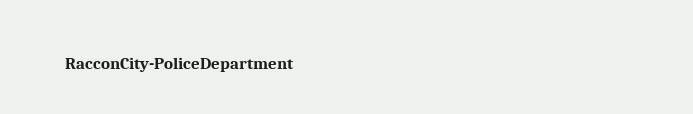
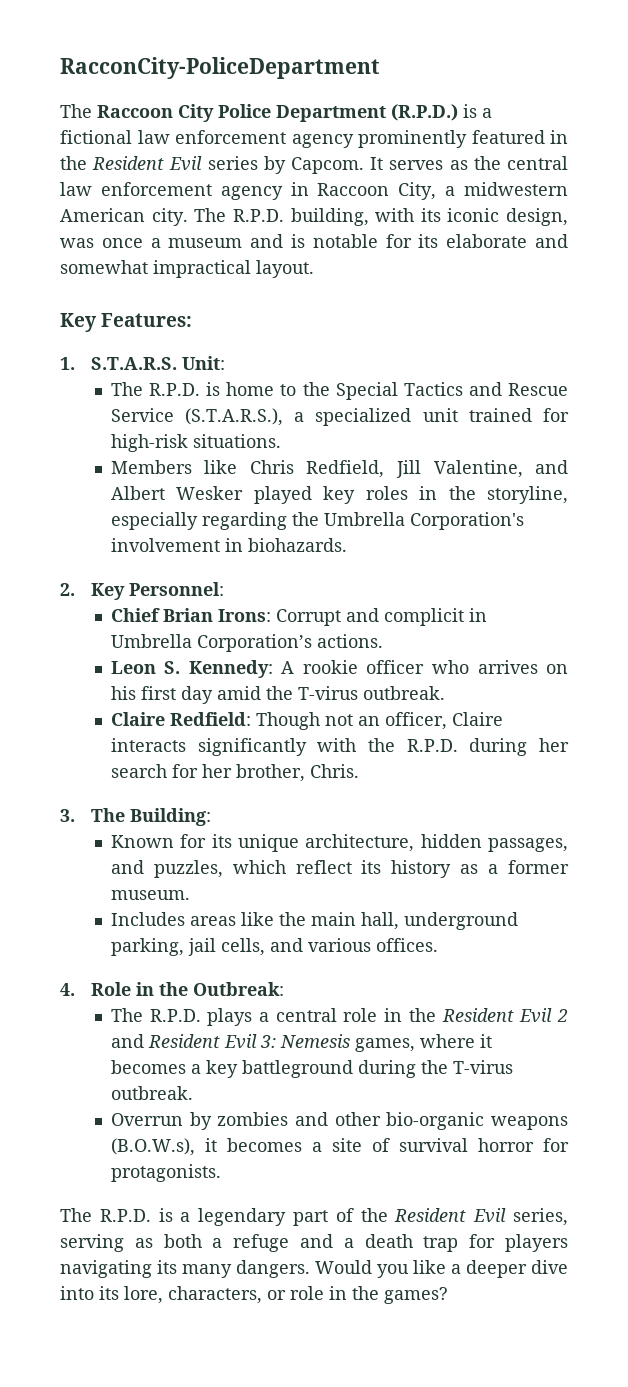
(294, 64) none -> [60,104,492,122] [60,130,568,148] [60,156,568,174] [60,182,568,200] [60,208,568,226] [60,234,568,248] [60,260,314,278] [60,313,193,332] [60,356,226,370] [110,382,568,400] [110,408,569,426] [110,434,281,452] [110,460,568,478] [110,486,568,504] [110,512,524,530] [110,538,347,552] [60,582,225,600] [110,608,487,626] [110,634,383,652] [110,660,568,678] [110,686,445,704] [110,712,503,730] [110,738,569,756] [110,764,359,782] [60,808,212,826] [110,834,568,852] [110,860,569,878] [110,890,190,900] [110,912,518,930] [110,938,438,956] [60,982,285,996] [110,1008,568,1026] [110,1034,492,1052] [110,1060,513,1078] [110,1086,193,1100] [110,1112,568,1130] [110,1138,569,1156] [110,1164,221,1182] [60,1208,568,1226] [60,1234,568,1252] [60,1260,568,1278] [60,1286,448,1304] // The Raccoon City Police Department (R.P.D.) is a fictional law enforcement agency prominently featured in the Resident Evil series by Capcom. It serves as the central law enforcement agency in Raccoon City, a midwestern American city. The R.P.D. building, with its iconic design, was once a museum and is notable for its elaborate and somewhat impractical layout. // Key Features: // 1. S.T.A.R.S. Unit: // The R.P.D. is home to the Special Tactics and Rescue Service (S.T.A.R.S.), a specialized unit trained for high-risk situations. // Members like Chris Redfield, Jill Valentine, and Albert Wesker played key roles in the storyline, especially regarding the Umbrella Corporation's involvement in biohazards. // 2. Key Personnel: // Chief Brian Irons: Corrupt and complicit in Umbrella Corporation’s actions. // Leon S. Kennedy: A rookie officer who arrives on his first day amid the T-virus outbreak. // Claire Redfield: Though not an officer, Claire interacts significantly with the R.P.D. during her search for her brother, Chris. // 3. The Building: // Known for its unique architecture, hidden passages, and puzzles, which reflect its history as a former museum. // Includes areas like the main hall, underground parking, jail cells, and various offices. // 4. Role in the Outbreak: // The R.P.D. plays a central role in the Resident Evil 2 and Resident Evil 3: Nemesis games, where it becomes a key battleground during the T-virus outbreak. // Overrun by zombies and other bio-organic weapons (B.O.W.s), it becomes a site of survival horror for protagonists. // The R.P.D. is a legendary part of the Resident Evil series, serving as both a refuge and a death trap for players navigating its many dangers. Would you like a deeper dive into its lore, characters, or role in the games?

